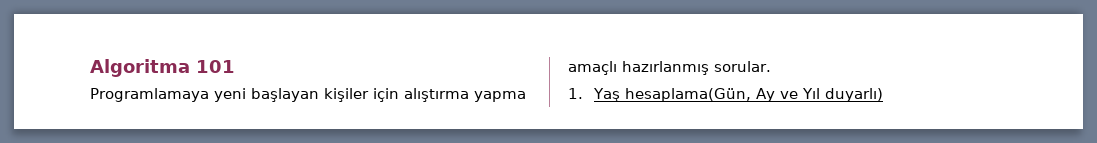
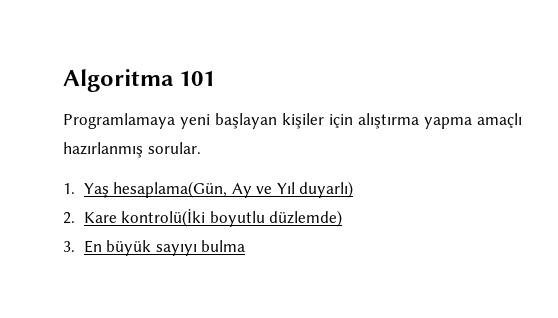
(884, 95) none -> [63,209,343,227] [63,240,246,256] // 2. Kare kontrolü(İki boyutlu düzlemde) // 3. En büyük sayıyı bulma

